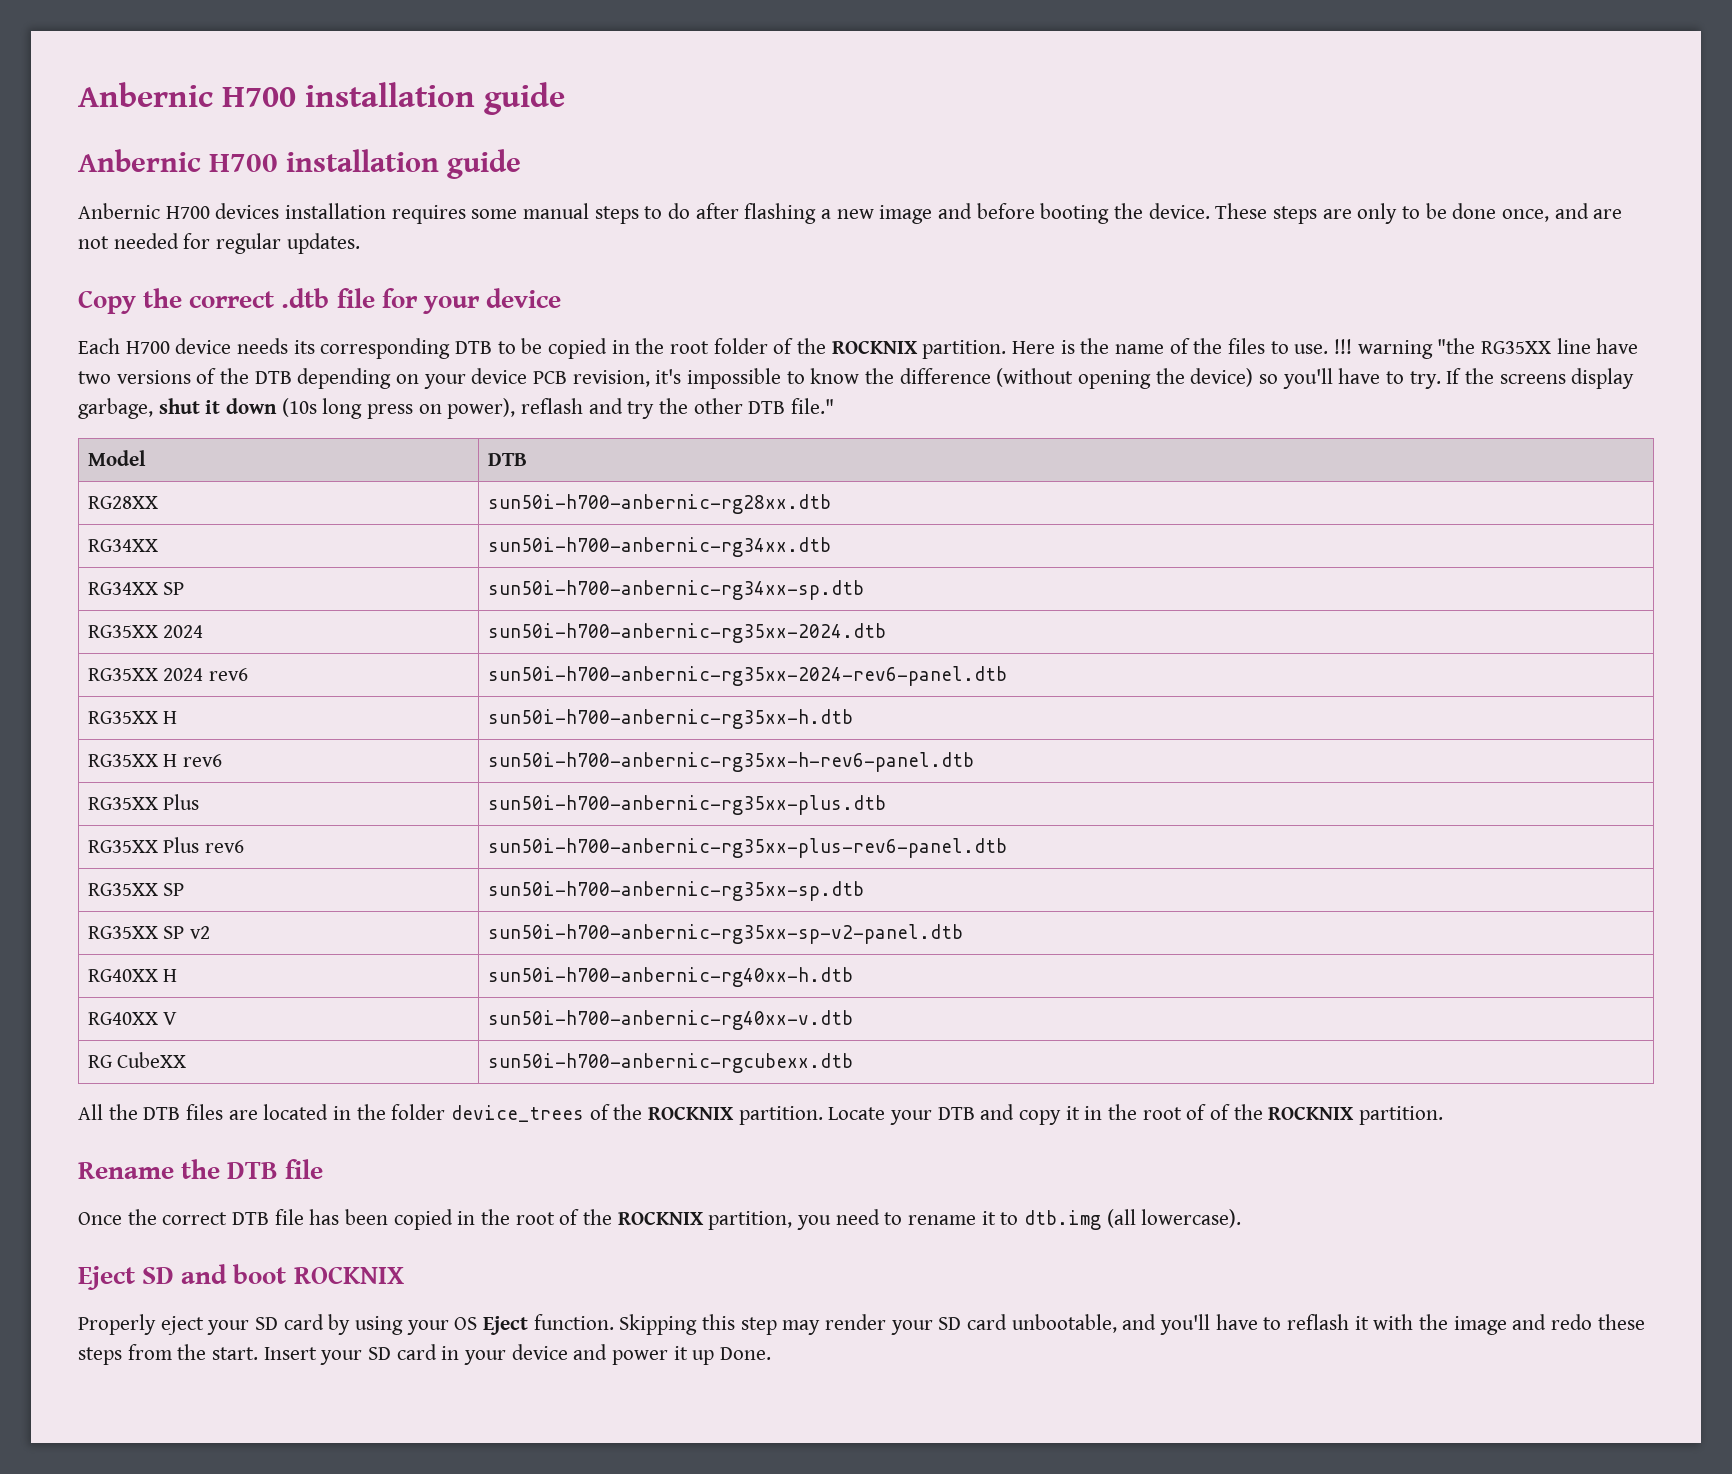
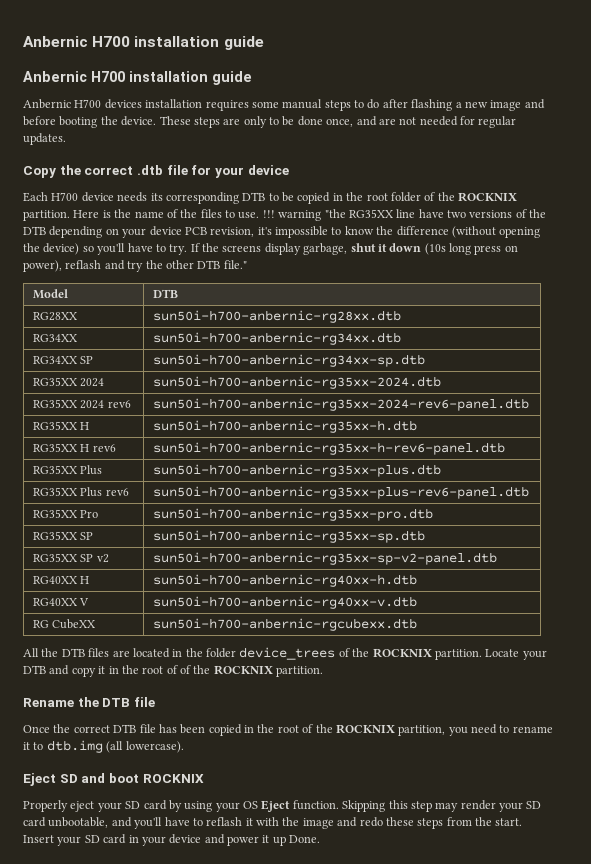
(1007, 848) none -> [32,509,99,518] [152,508,433,521] // RG35XX Pro | sun50i-h700-anbernic-rg35xx-pro.dtb

